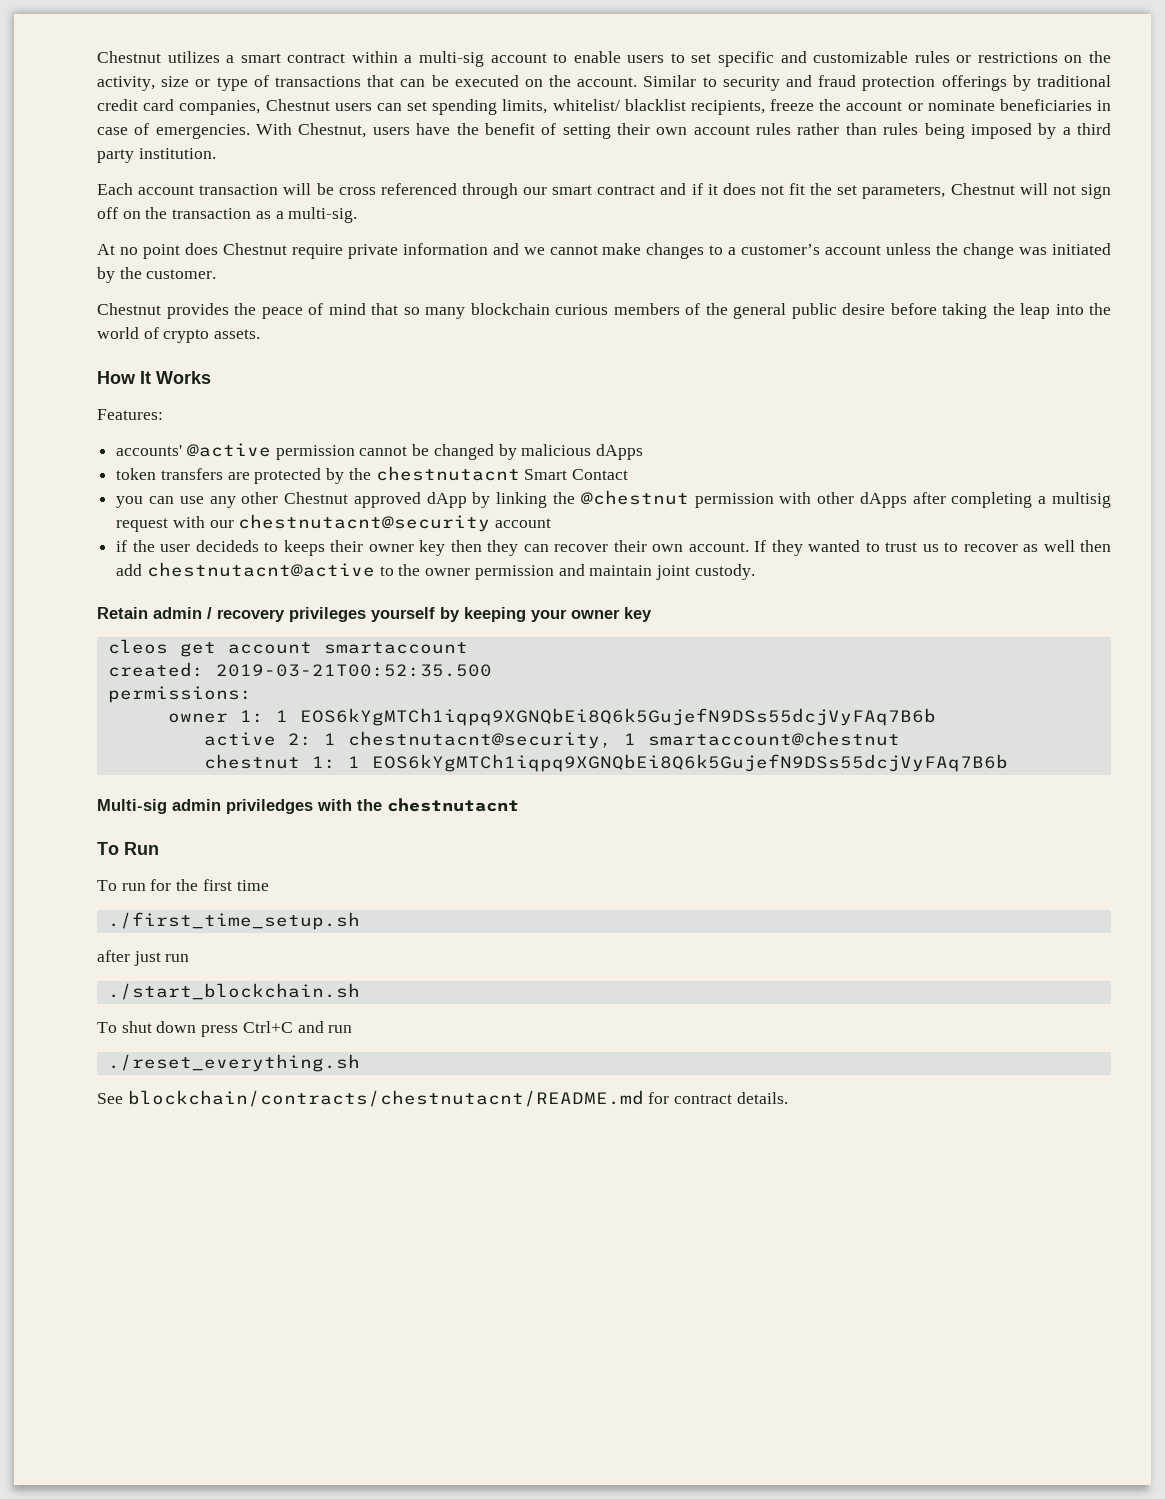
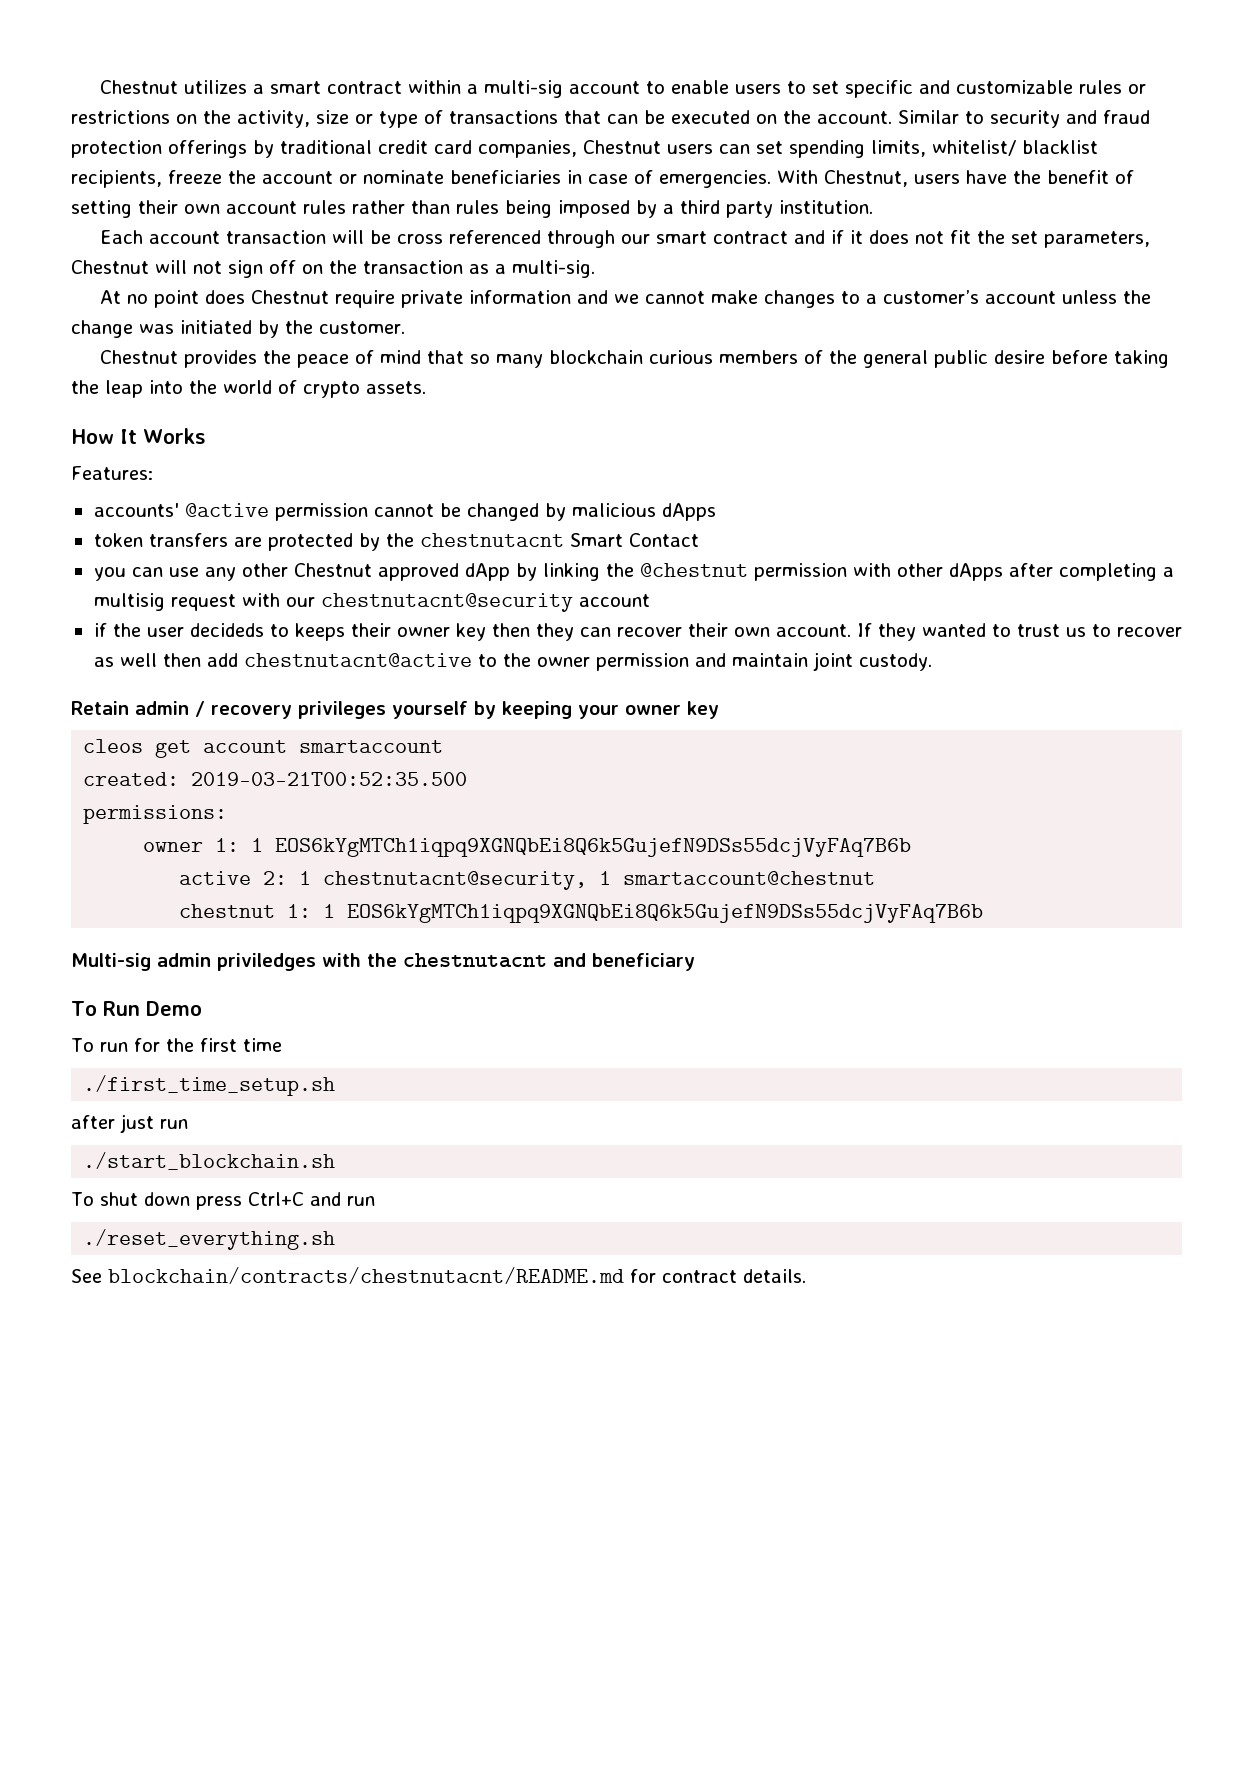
(519, 805) none -> [553,953,695,971] and beneficiary
(159, 848) none -> [145,1001,202,1016] Demo

